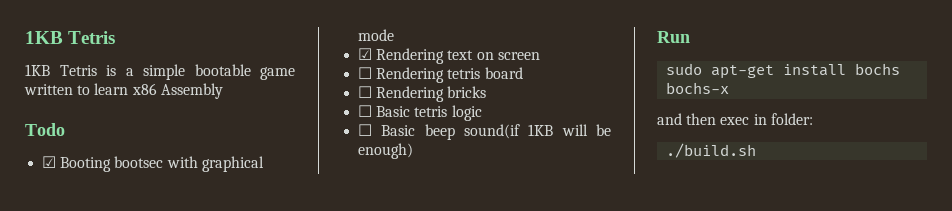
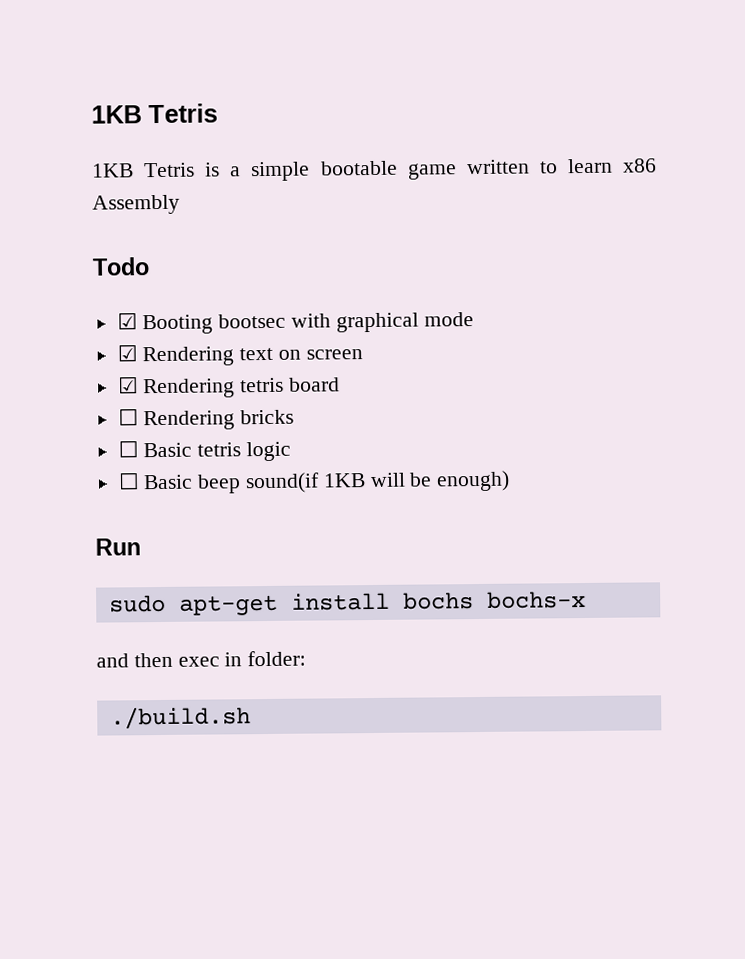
[358,67,373,79] ☐ -> [117,376,139,394] ☑

